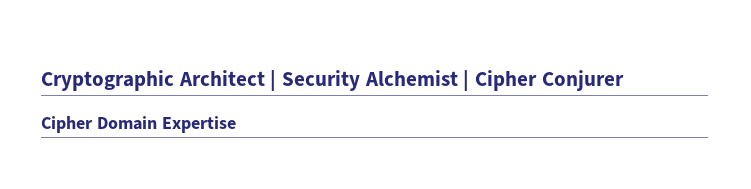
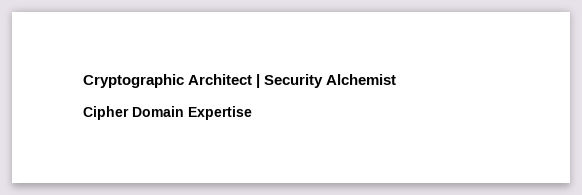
[463,70,624,91] | Cipher Conjurer -> (397, 79) none

